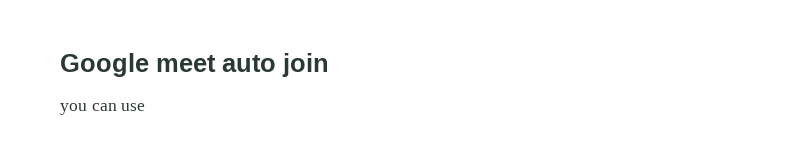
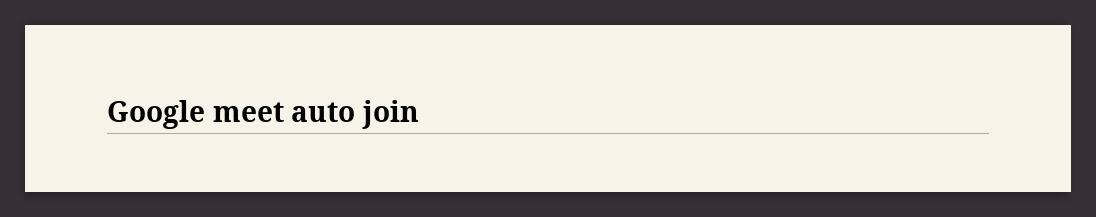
[60,103,146,115] // you can use -> (419, 114) none

